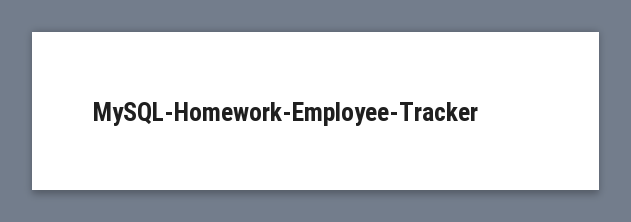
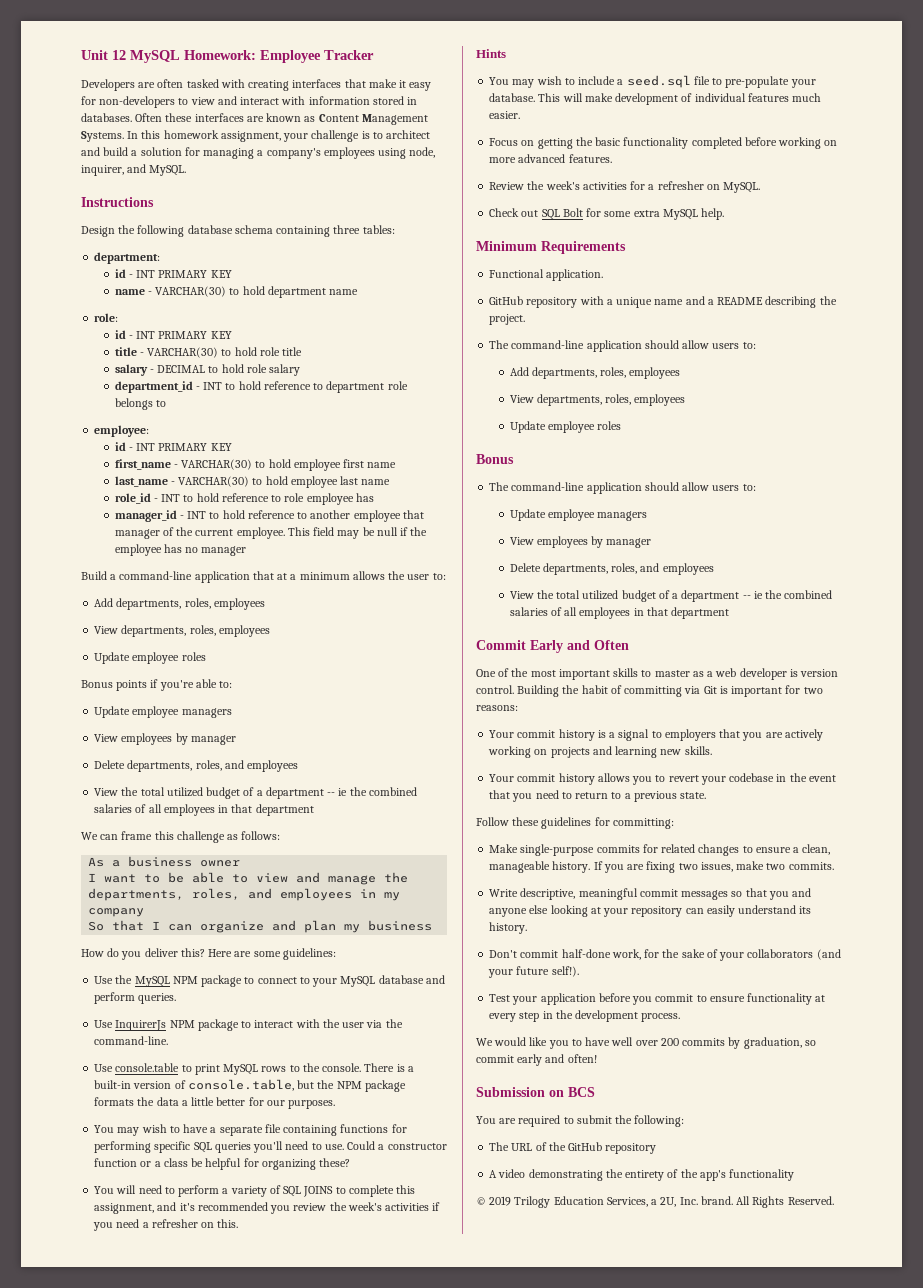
[93,102,478,126] MySQL-Homework-Employee-Tracker -> [81,50,374,63] [81,79,432,91] [81,96,418,108] [81,113,428,125] [81,130,431,142] [81,147,436,159] [81,164,187,176] [81,197,154,207] [81,225,395,237] [94,252,161,264] [114,269,232,278] [114,286,359,298] [94,313,119,322] [114,330,232,339] [114,347,303,358] [114,364,301,376] [114,381,408,393] [114,398,166,410] [94,425,150,437] [114,442,232,451] [114,459,397,471] [114,476,391,488] [114,493,374,505] [114,510,424,522] [114,527,428,539] [114,544,247,556] [81,571,446,583] [94,598,265,610] [94,625,270,637] [94,652,206,664] [81,679,233,691] [94,706,232,718] [94,733,236,745] [94,760,299,772] [94,787,417,799] [94,804,314,816] [81,831,281,843] [88,856,241,867] [88,872,409,885] [88,888,401,901] [88,908,145,917] [88,920,433,933] [81,948,336,960] [94,975,445,987] [94,992,177,1004] [94,1019,403,1031] [94,1036,169,1045] [94,1063,414,1075] [94,1079,406,1092] [94,1097,336,1109] [94,1124,407,1136] [94,1141,447,1153] [94,1158,351,1170] [94,1185,416,1197] [94,1202,441,1214] [93,1219,239,1231] [476,49,506,58] [489,75,816,88] [489,93,822,105] [489,111,521,119] [489,137,838,149] [489,154,612,163] [489,181,761,193] [489,208,725,220] [476,241,626,254] [489,269,604,281] [489,296,837,308] [489,314,526,325] [489,340,756,352] [509,367,681,379] [509,394,686,406] [509,421,622,433] [476,454,514,464] [489,482,756,494] [509,509,648,521] [509,536,652,548] [509,563,714,575] [509,590,833,602] [509,607,730,619] [476,640,629,653] [476,668,839,680] [476,685,823,697] [476,705,518,711] [489,729,823,741] [488,746,712,758] [489,773,836,785] [489,790,707,802] [476,817,674,829] [489,844,831,856] [489,861,834,873] [489,888,812,900] [489,905,812,917] [489,922,528,934] [489,949,841,961] [488,966,579,978] [489,993,826,1005] [489,1010,681,1022] [476,1037,816,1049] [476,1054,597,1066] [476,1087,595,1097] [476,1115,685,1127] [489,1142,657,1154] [489,1169,795,1181] [476,1196,834,1208] Unit 12 MySQL Homework: Employee Tracker // Developers are often tasked with creating interfaces that make it easy for non-developers to view and interact with information stored in databases. Often these interfaces are known as Content Management Systems. In this homework assignment, your challenge is to architect and build a solution for managing a company's employees using node, inquirer, and MySQL. // Instructions // Design the following database schema containing three tables: // department: // id - INT PRIMARY KEY // name - VARCHAR(30) to hold department name // role: // id - INT PRIMARY KEY // title - VARCHAR(30) to hold role title // salary - DECIMAL to hold role salary // department_id - INT to hold reference to department role belongs to // employee: // id - INT PRIMARY KEY // first_name - VARCHAR(30) to hold employee first name // last_name - VARCHAR(30) to hold employee last name // role_id - INT to hold reference to role employee has // manager_id - INT to hold reference to another employee that manager of the current employee. This field may be null if the employee has no manager // Build a command-line application that at a minimum allows the user to: // Add departments, roles, employees // View departments, roles, employees // Update employee roles // Bonus points if you're able to: // Update employee managers // View employees by manager // Delete departments, roles, and employees // View the total utilized budget of a department -- ie the combined salaries of all employees in that department // We can frame this challenge as follows: // As a business owner // I want to be able to view and manage the departments, roles, and employees in my company // So that I can organize and plan my business // How do you deliver this? Here are some guidelines: // Use the MySQL NPM package to connect to your MySQL database and perform queries. // Use InquirerJs NPM package to interact with the user via the command-line. // Use console.table to print MySQL rows to the console. There is a built-in version of console.table, but the NPM package formats the data a little better for our purposes. // You may wish to have a separate file containing functions for performing specific SQL queries you'll need to use. Could a constructor function or a class be helpful for organizing these? // You will need to perform a variety of SQL JOINS to complete this assignment, and it's recommended you review the week's activities if you need a refresher on this. // Hints // You may wish to include a seed.sql file to pre-populate your database. This will make development of individual features much easier. // Focus on getting the basic functionality completed before working on more advanced features. // Review the week's activities for a refresher on MySQL. // Check out SQL Bolt for some extra MySQL help. // Minimum Requirements // Functional application. // GitHub repository with a unique name and a README describing the project. // The command-line application should allow users to: // Add departments, roles, employees // View departments, roles, employees // Update employee roles // Bonus // The command-line application should allow users to: // Update employee managers // View employees by manager // Delete departments, roles, and employees // View the total utilized budget of a department -- ie the combined salaries of all employees in that department // Commit Early and Often // One of the most important skills to master as a web developer is version control. Building the habit of committing via Git is important for two reasons: // Your commit history is a signal to employers that you are actively working on projects and learning new skills. // Your commit history allows you to revert your codebase in the event that you need to return to a previous state. // Follow these guidelines for committing: // Make single-purpose commits for related changes to ensure a clean, manageable history. If you are fixing two issues, make two commits. // Write descriptive, meaningful commit messages so that you and anyone else looking at your repository can easily understand its history. // Don't commit half-done work, for the sake of your collaborators (and your future self!). // Test your application before you commit to ensure functionality at every step in the development process. // We would like you to have well over 200 commits by graduation, so commit early and often! // Submission on BCS // You are required to submit the following: // The URL of the GitHub repository // A video demonstrating the entirety of the app's functionality // © 2019 Trilogy Education Services, a 2U, Inc. brand. All Rights Reserved.

